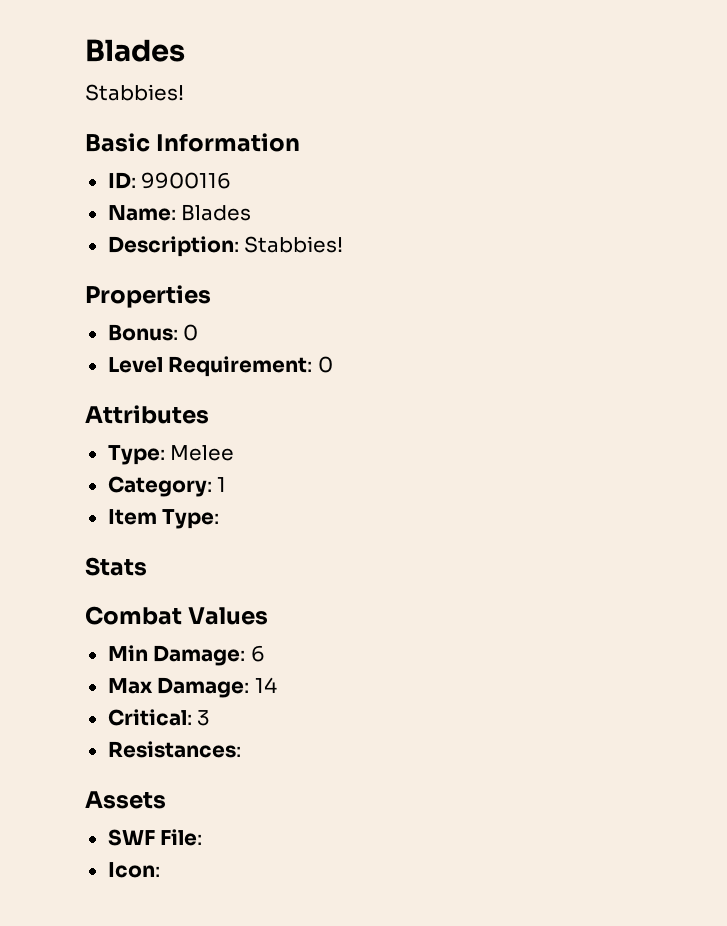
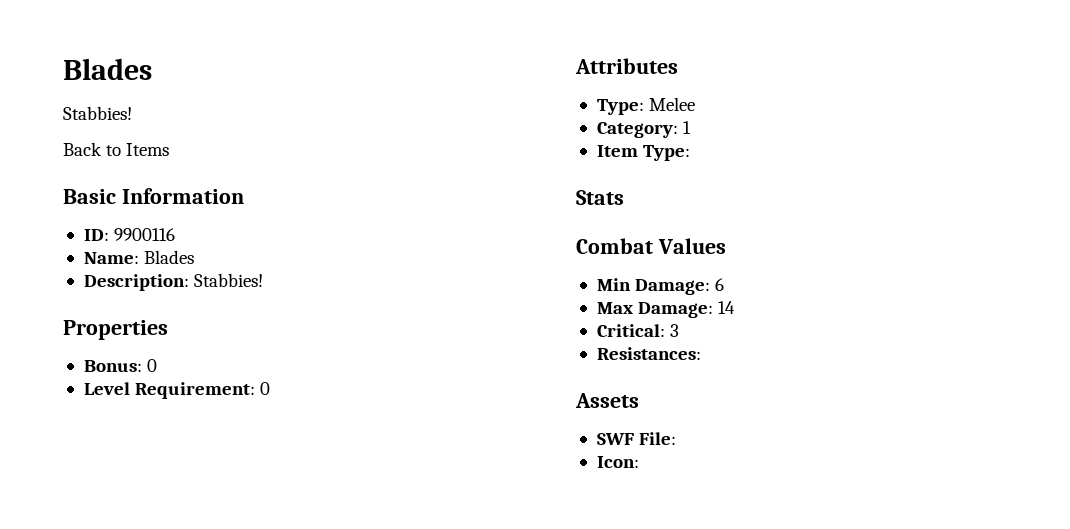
(184, 92) none -> [63,142,170,156] // Back to Items

